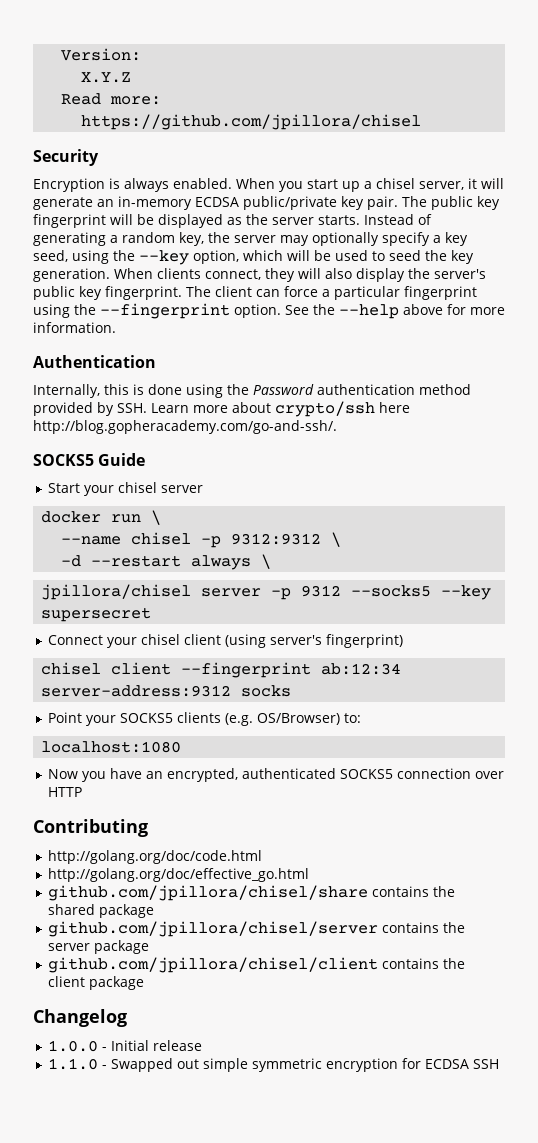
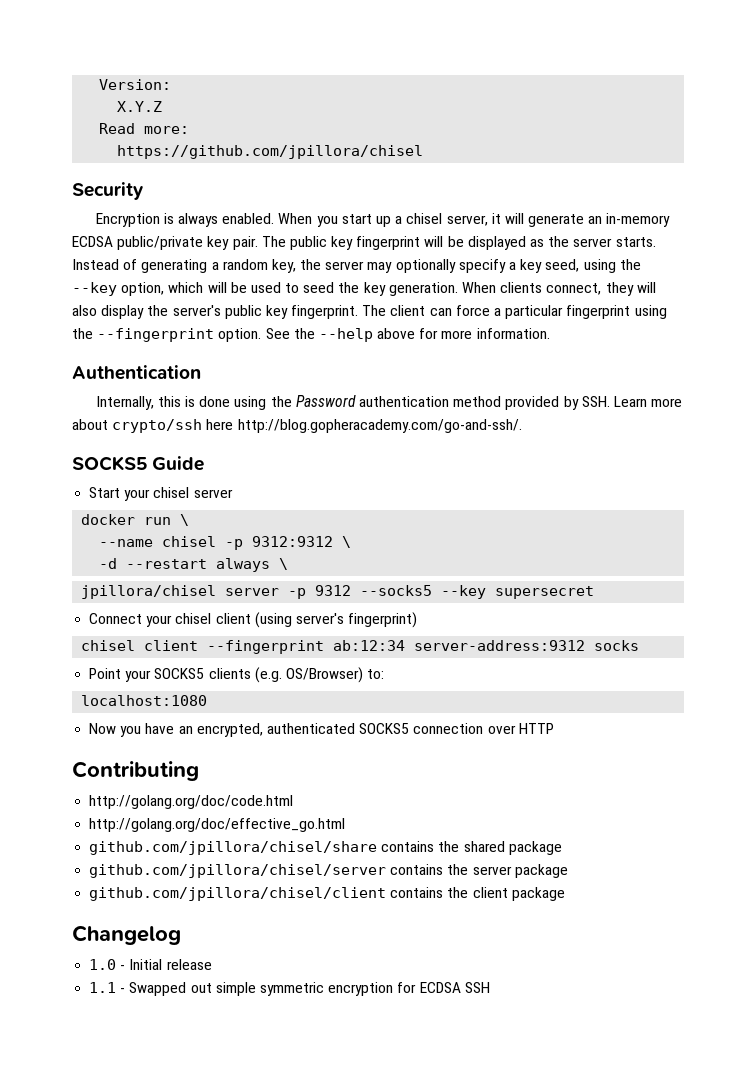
[48,1040,99,1052] 1.0.0 -> [89,959,117,970] 1.0
[48,1058,99,1070] 1.1.0 -> [89,982,117,993] 1.1

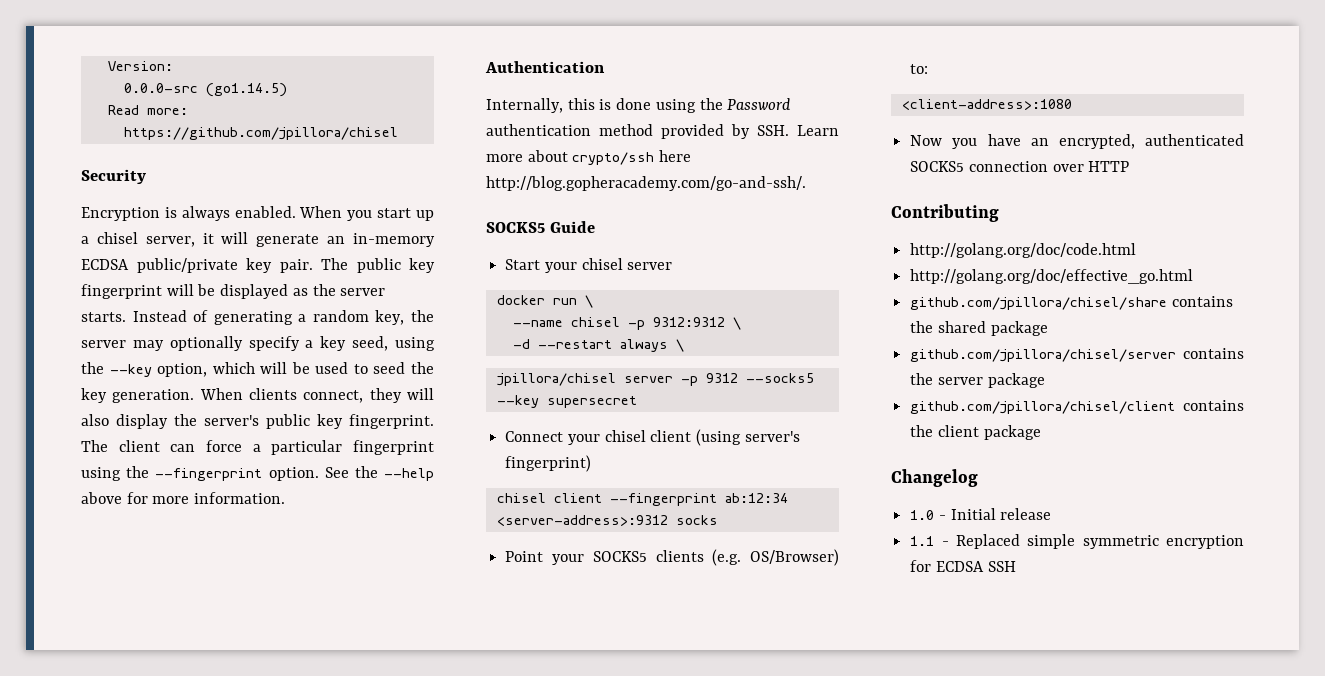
[117,101,163,112] X.Y.Z -> [123,83,287,97] 0.0.0-src (go1.14.5)
[414,640,586,651] server-address:9312 -> [496,515,668,526] <server-address>:9312
[81,695,208,706] localhost:1080 -> [901,99,1072,110] <client-address>:1080
[129,982,212,996] Swapped out -> [955,534,1020,549] Replaced

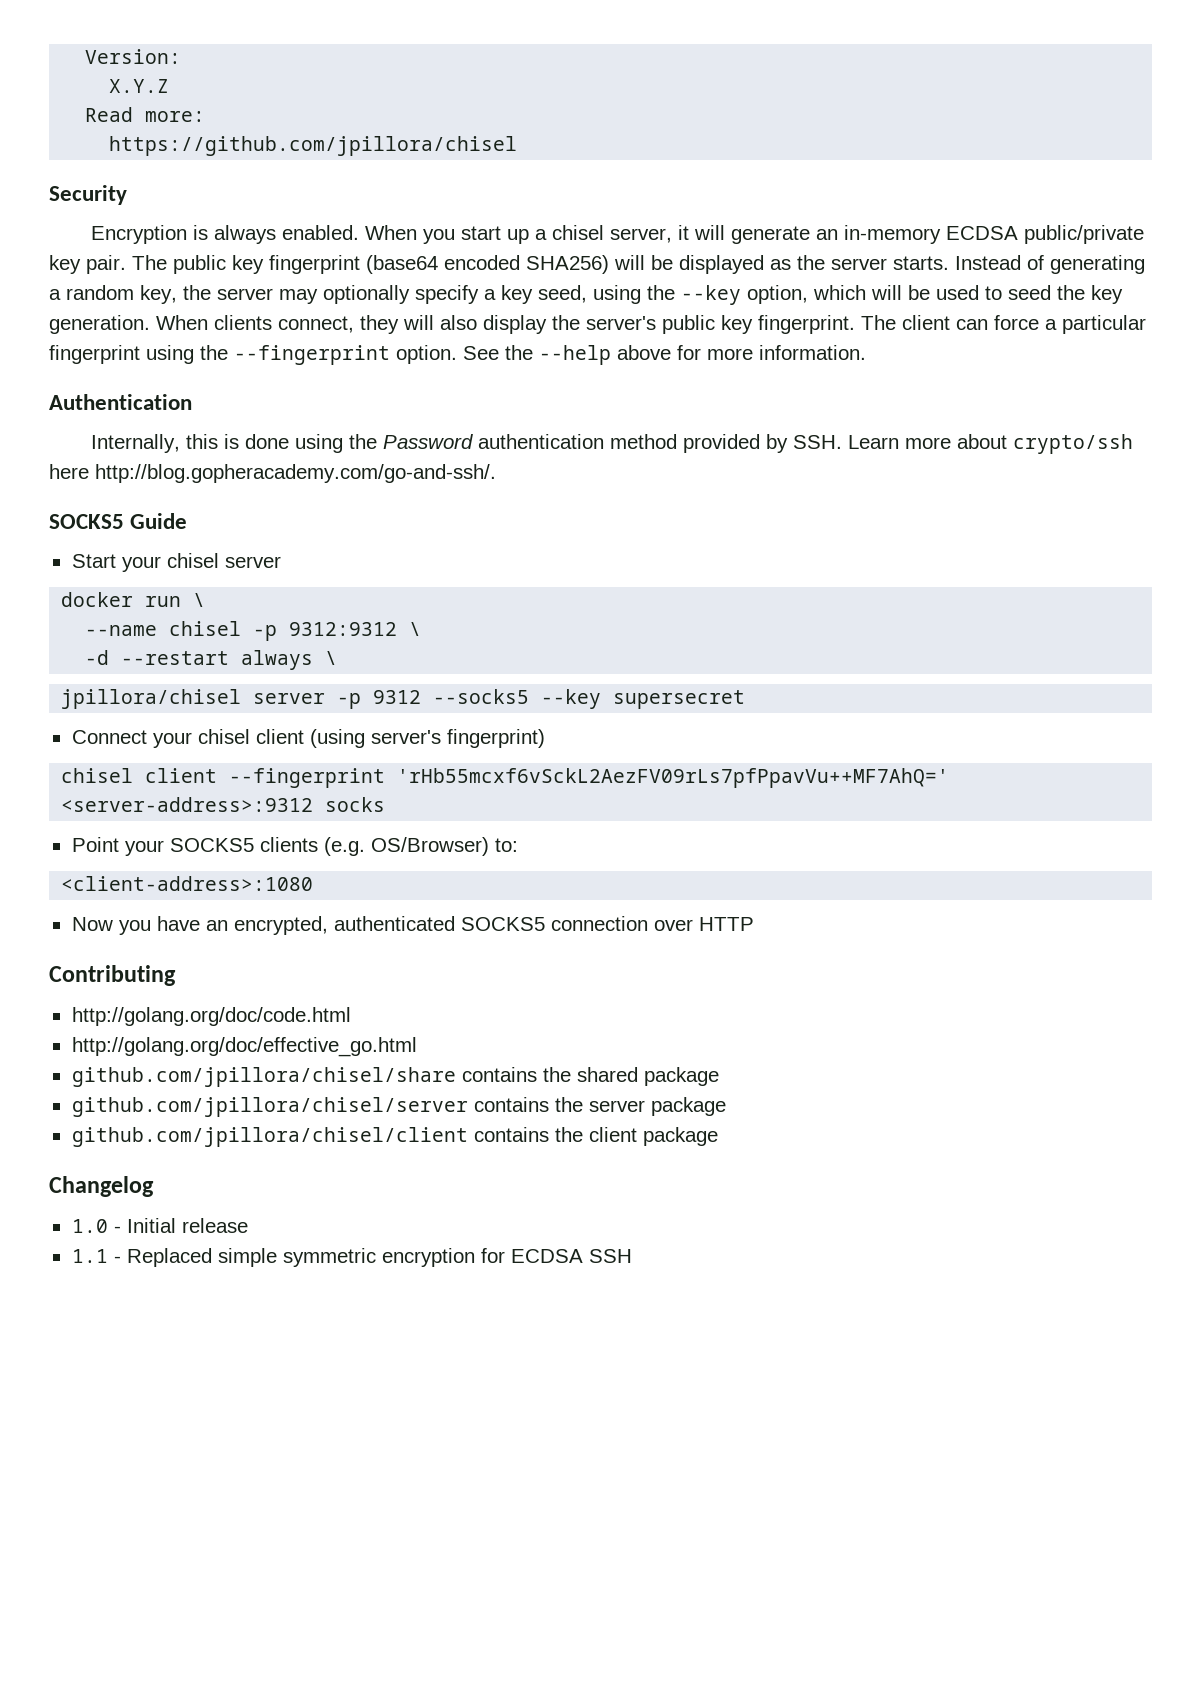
[123,83,287,97] 0.0.0-src (go1.14.5) -> [109,79,170,93] X.Y.Z
(162, 291) none -> [366,255,609,274] (base64 encoded SHA256)
[724,493,788,503] ab:12:34 -> [397,768,950,788] 'rHb55mcxf6vSckL2AezFV09rLs7pfPpavVu++MF7AhQ='

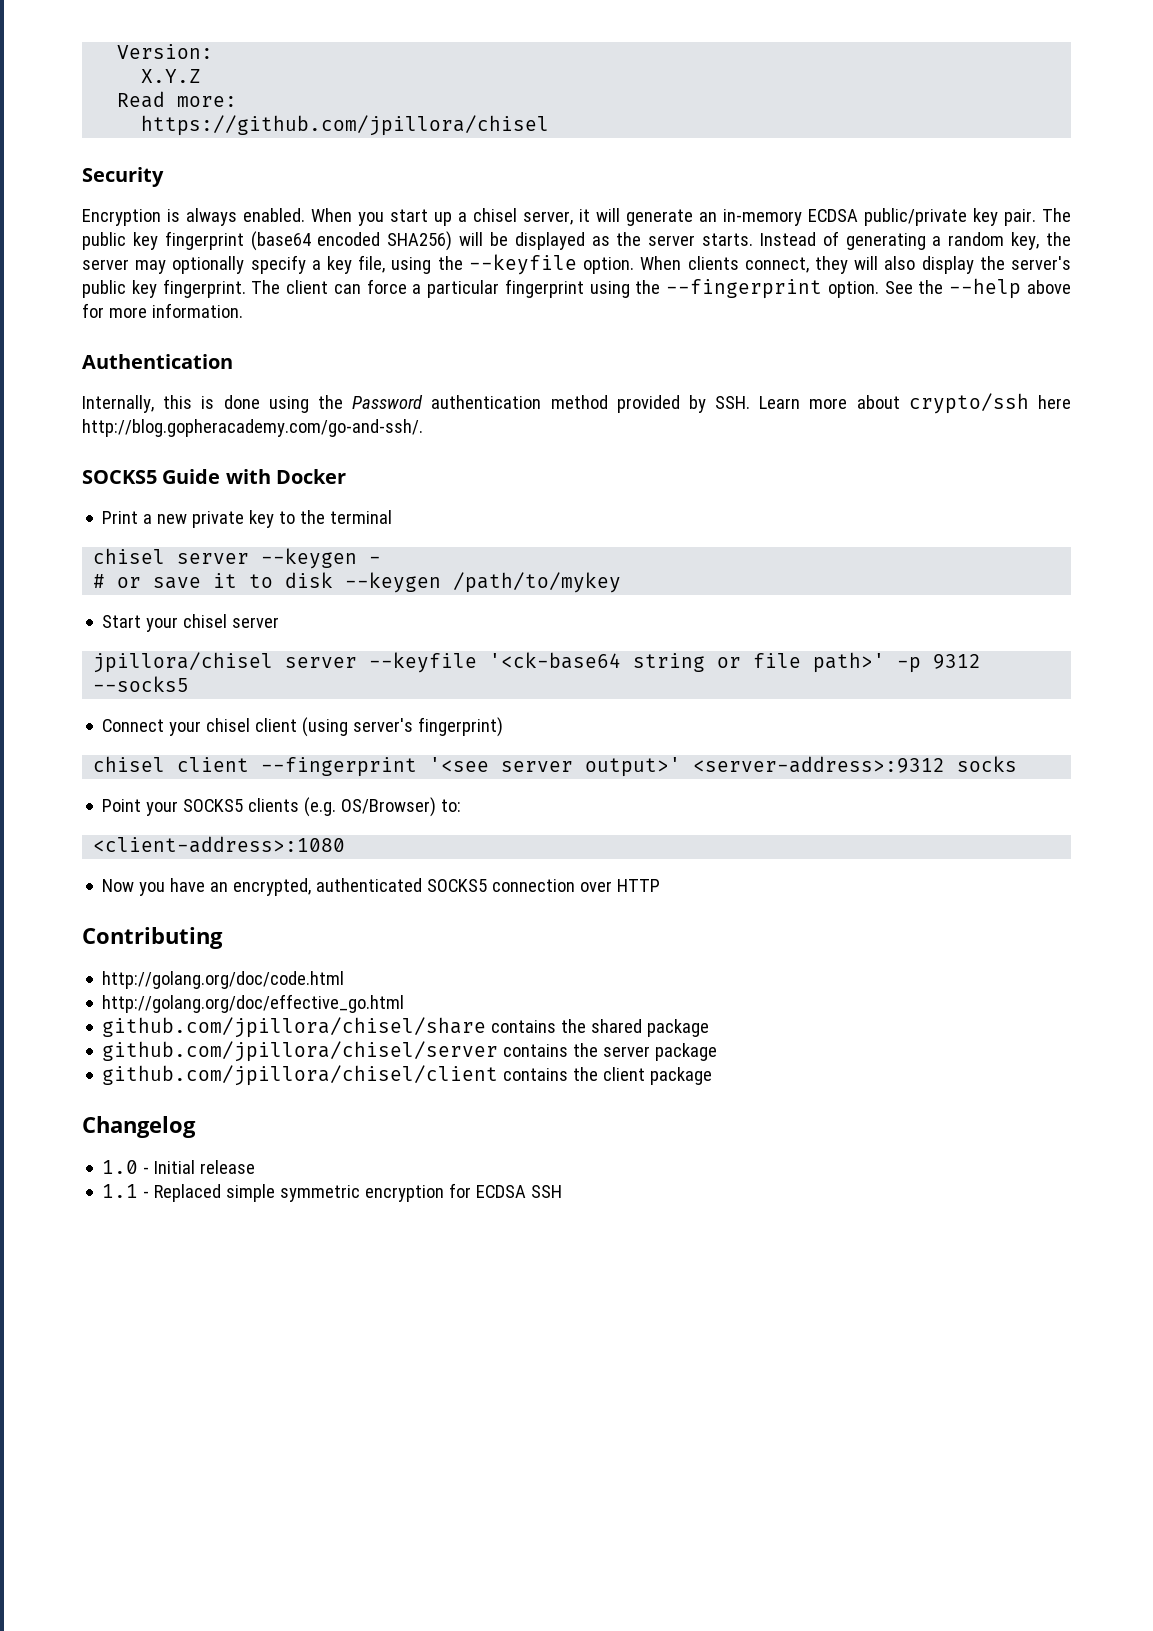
[538,285,1123,305] [49,315,150,334] seed, using the --key option, which will be used to seed the key generation. -> [358,254,635,275] file, using the --keyfile option.
[71,553,281,572] [61,592,206,607] [85,621,422,641] [85,650,338,670] [61,689,326,709] // Start your chisel server // docker run \ // --name chisel -p 9312:9312 \ // -d --restart always \ // jpillora/chisel server -> [225,469,347,484] [102,510,393,528] [93,548,382,569] [93,572,622,593] [102,614,280,632] [93,652,886,673] with Docker // Print a new private key to the terminal // chisel server --keygen - // # or save it to disk --keygen /path/to/mykey // Start your chisel server // jpillora/chisel server --keyfile '<ck-base64 string or file path>'
[541,689,746,709] --key supersecret -> (190, 684) none
[397,768,950,788] 'rHb55mcxf6vSckL2AezFV09rLs7pfPpavVu++MF7AhQ=' -> [429,757,682,777] '<see server output>'

